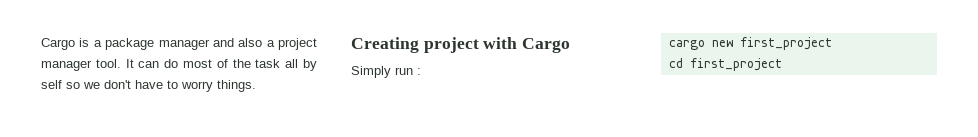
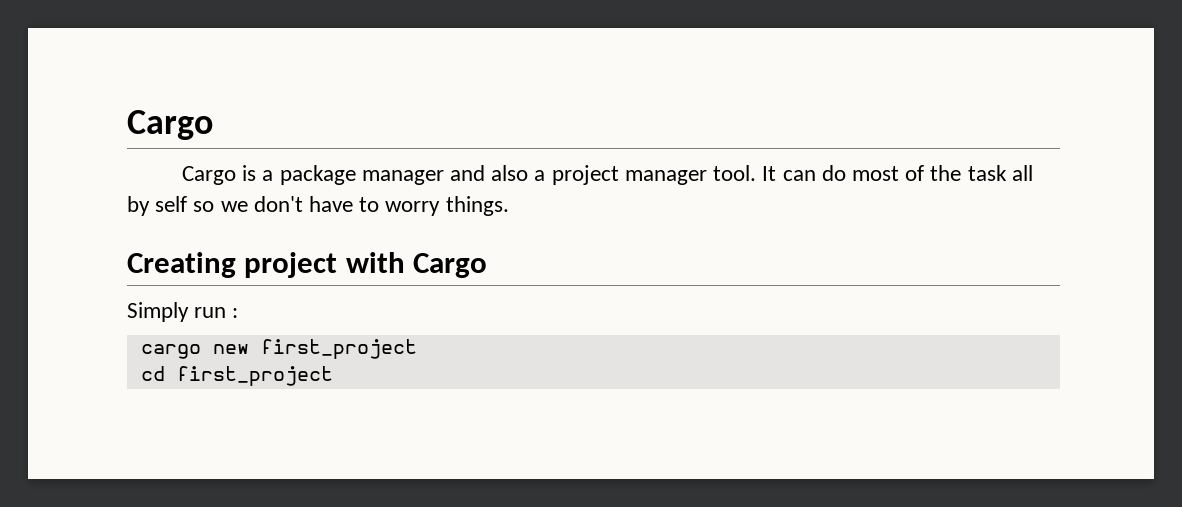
[41,38,75,50] Cargo -> [127,110,213,140] [182,166,237,185] Cargo // Cargo

